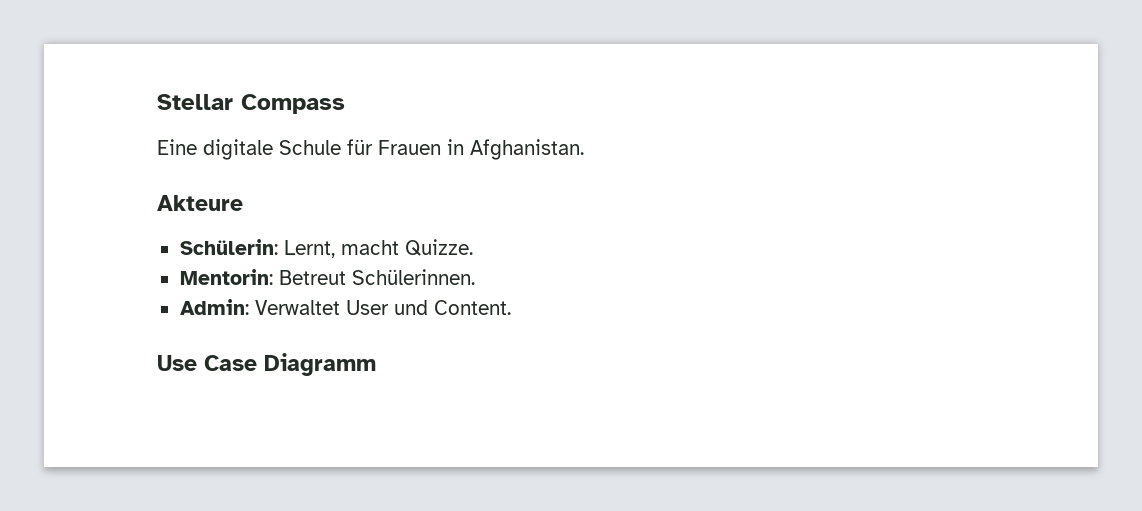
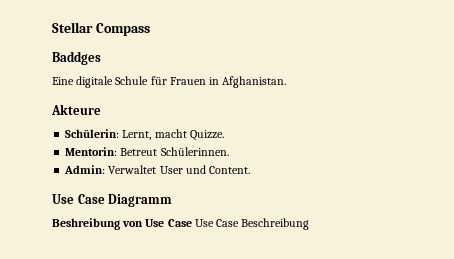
(345, 104) none -> [52,51,101,65] // Baddges
(376, 364) none -> [52,218,310,230] // Beshreibung von Use Case Use Case Beschreibung

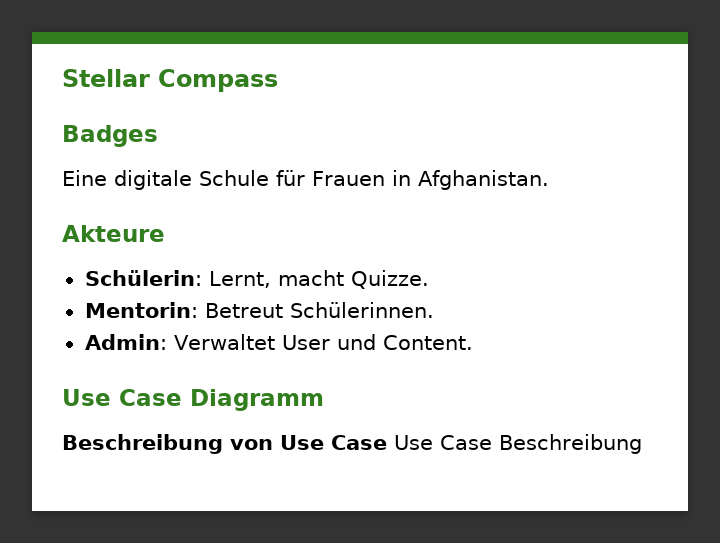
[52,51,101,65] Baddges -> [62,125,158,147] Badges
[52,218,120,230] Beshreibung -> [62,434,223,454] Beschreibung

